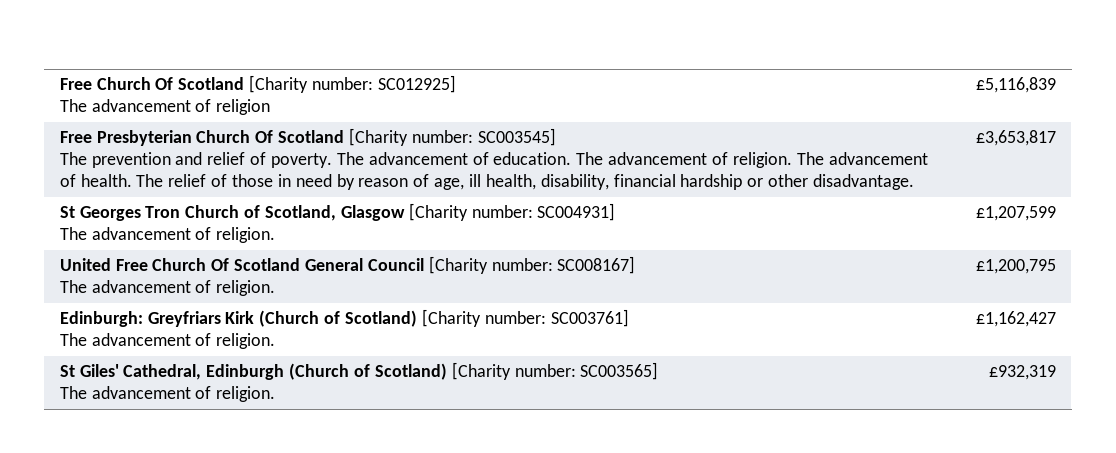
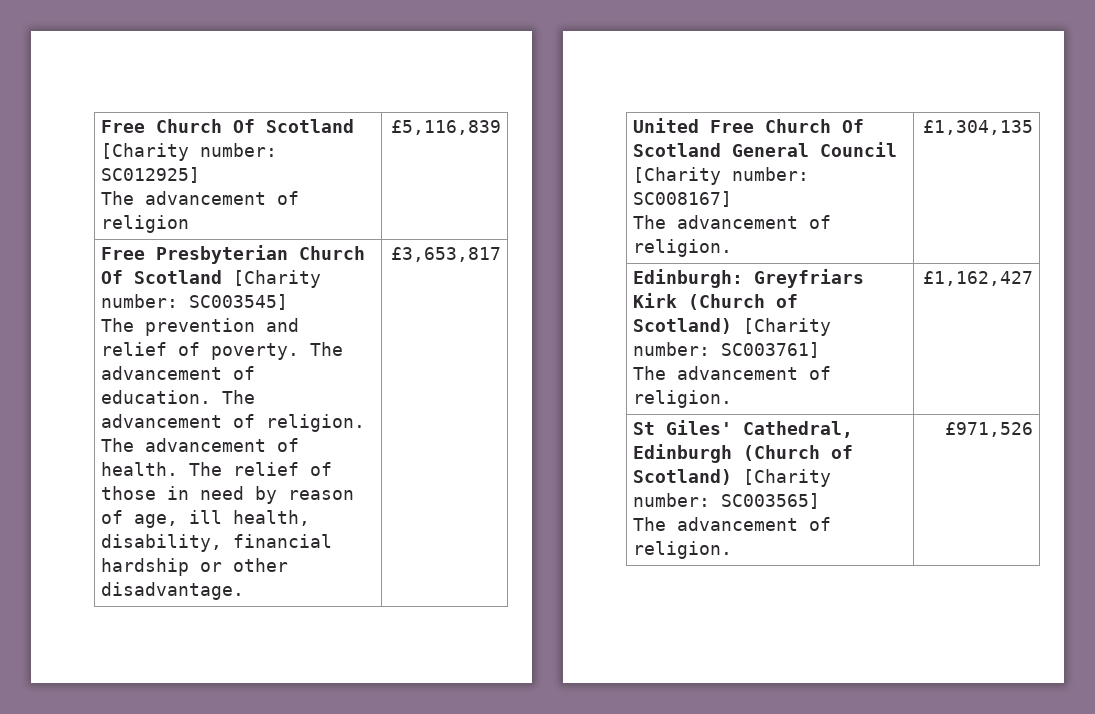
[59,203,616,221] [59,227,276,243] [976,206,1057,221] // St Georges Tron Church of Scotland, Glasgow [Charity number: SC004931] // The advancement of religion. | £1,207,599 -> (501, 254) none
[976,259,1057,274] £1,200,795 -> [922,120,1033,135] £1,304,135
[989,365,1057,380] £932,319 -> [944,422,1033,437] £971,526

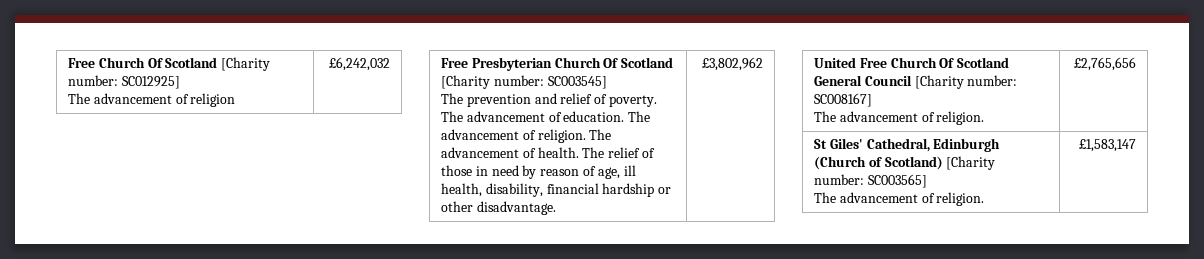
[390,120,501,135] £5,116,839 -> [328,57,390,71] £6,242,032
[390,247,501,262] £3,653,817 -> [701,57,763,71] £3,802,962
[922,120,1033,135] [633,269,865,288] [633,293,799,310] [633,318,832,336] [633,342,821,358] [633,366,832,380] [633,390,733,408] [922,271,1033,286] £1,304,135 // Edinburgh: Greyfriars Kirk (Church of Scotland) [Charity number: SC003761] // The advancement of religion. | £1,162,427 -> [1073,57,1136,71] £2,765,656
[944,422,1033,437] £971,526 -> [1078,139,1136,152] £1,583,147

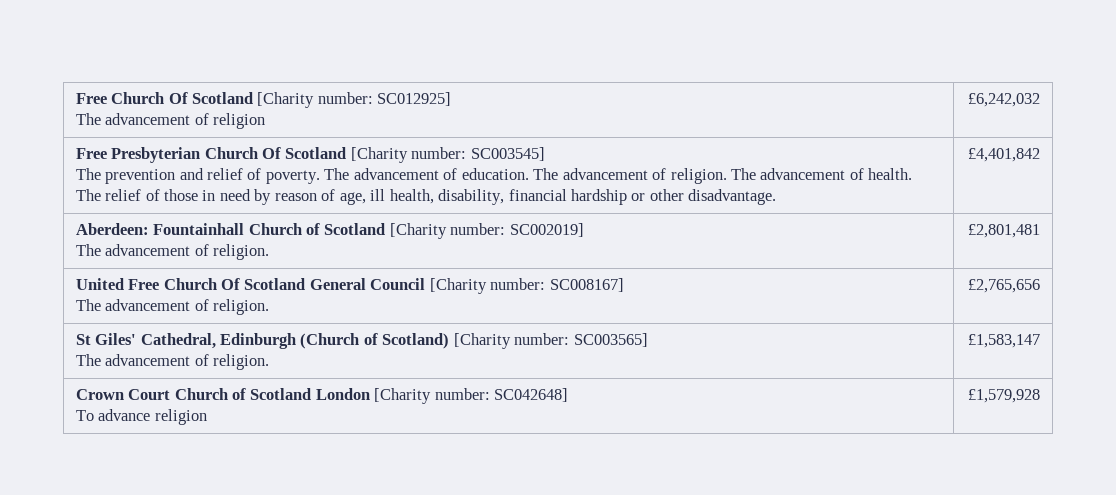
[701,57,763,71] £3,802,962 -> [968,148,1041,162] [75,223,584,239] [75,244,269,260] [968,224,1041,238] £4,401,842 // Aberdeen: Fountainhall Church of Scotland [Charity number: SC002019] // The advancement of religion. | £2,801,481
(1136, 145) none -> [75,388,569,404] [75,409,207,425] [968,389,1041,403] // Crown Court Church of Scotland London [Charity number: SC042648] // To advance religion | £1,579,928

